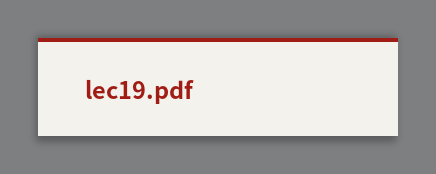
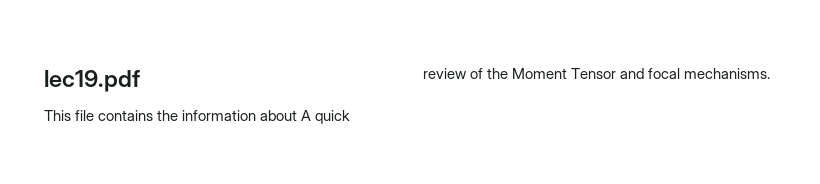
(194, 91) none -> [44,110,351,124] [423,68,771,79] // This file contains the information about A quick review of the Moment Tensor and focal mechanisms.

